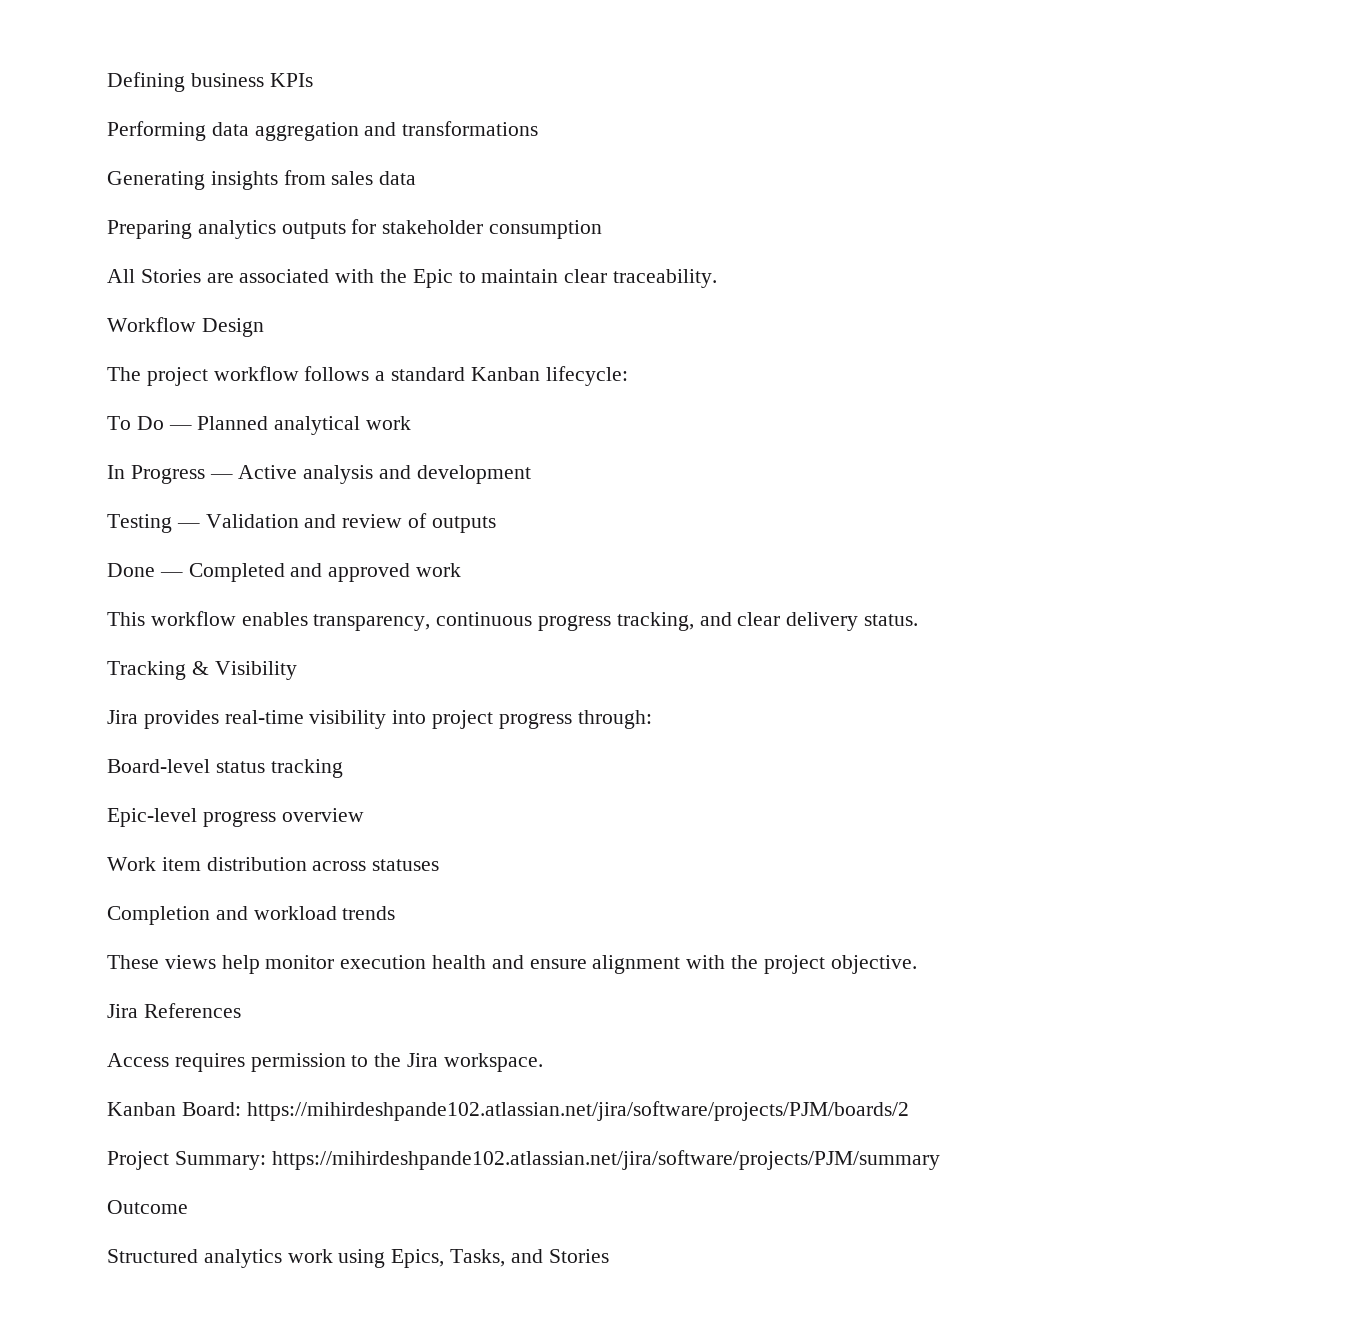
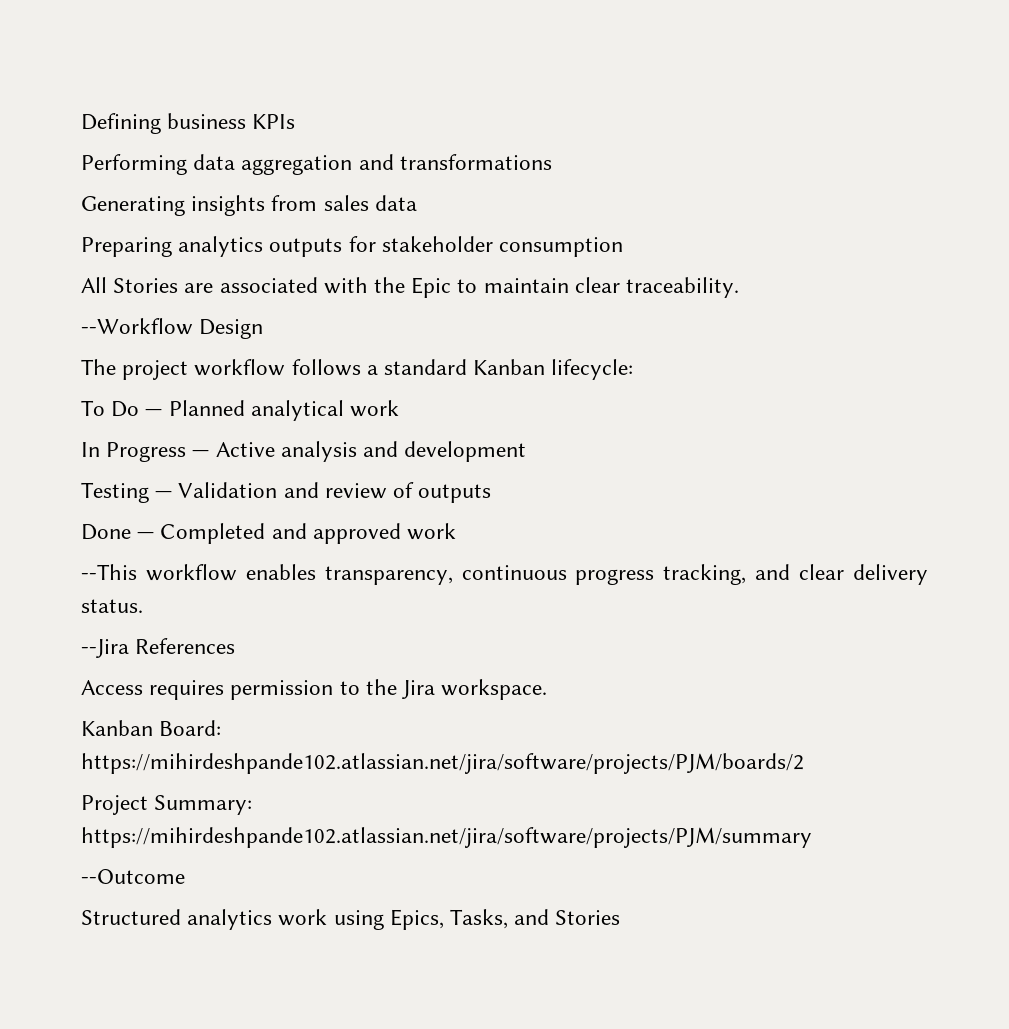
[107,317,196,332] Workflow -> [81,318,193,335] --Workflow
[107,612,145,626] This -> [81,564,137,580] --This
[107,661,297,680] [107,710,652,729] [107,759,343,778] [107,808,364,827] [107,857,440,871] [107,906,396,925] [107,955,917,974] [107,1004,138,1018] Tracking & Visibility // Jira provides real-time visibility into project progress through: // Board-level status tracking // Epic-level progress overview // Work item distribution across statuses // Completion and workload trends // These views help monitor execution health and ensure alignment with the project objective. // Jira -> [81,639,129,658] --Jira
[107,1200,188,1214] Outcome -> [81,869,185,884] --Outcome

